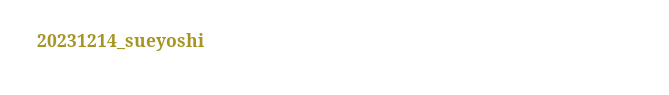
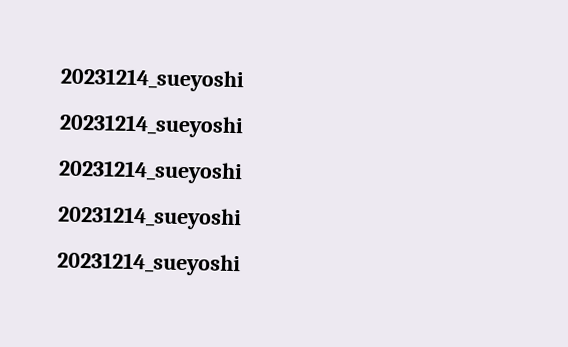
[37,33,204,51] 20231214_sueyoshi -> [60,67,245,93] [59,113,244,139] [58,159,243,185] [57,205,242,231] [56,251,241,277] 20231214_sueyoshi // 20231214_sueyoshi // 20231214_sueyoshi // 20231214_sueyoshi // 20231214_sueyoshi

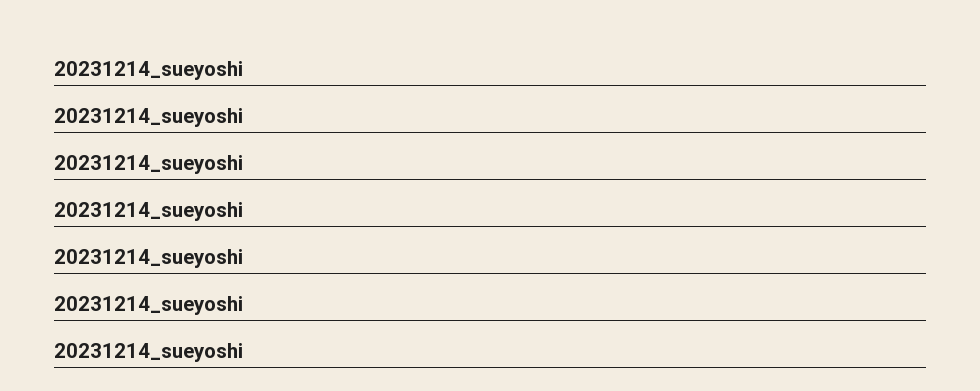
[60,67,245,93] [59,113,244,139] [58,159,243,185] [57,205,242,231] [56,251,241,277] 20231214_sueyoshi // 20231214_sueyoshi // 20231214_sueyoshi // 20231214_sueyoshi // 20231214_sueyoshi -> [54,61,243,80] [54,108,243,127] [54,155,243,174] [54,202,243,221] [54,249,243,268] [54,296,243,315] [54,343,243,362] 20231214_sueyoshi // 20231214_sueyoshi // 20231214_sueyoshi // 20231214_sueyoshi // 20231214_sueyoshi // 20231214_sueyoshi // 20231214_sueyoshi

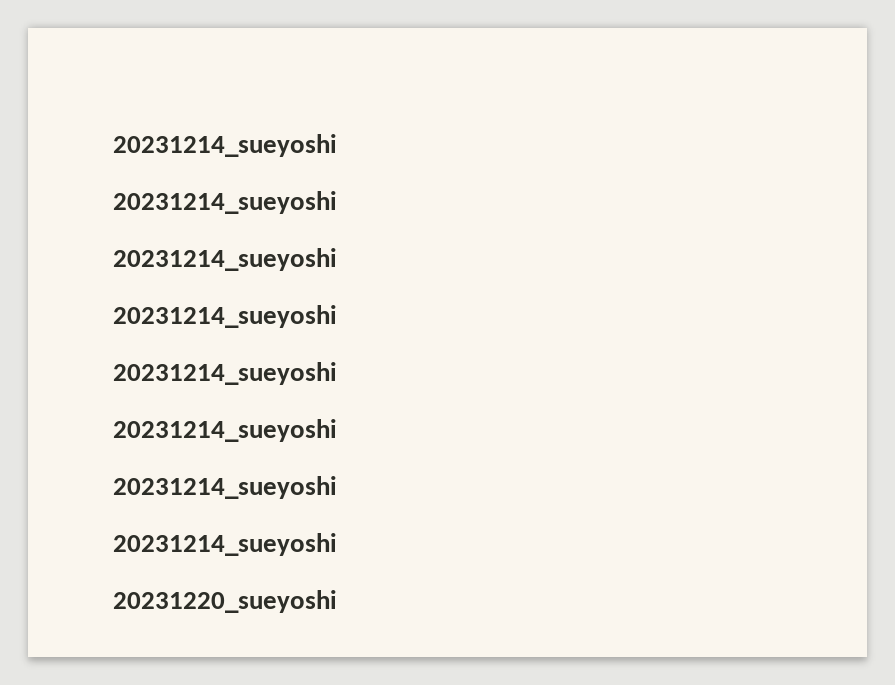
[54,61,243,80] [54,108,243,127] [54,155,243,174] [54,202,243,221] [54,249,243,268] [54,296,243,315] [54,343,243,362] 20231214_sueyoshi // 20231214_sueyoshi // 20231214_sueyoshi // 20231214_sueyoshi // 20231214_sueyoshi // 20231214_sueyoshi // 20231214_sueyoshi -> [113,134,337,157] [113,191,337,214] [113,248,337,271] [113,305,337,328] [113,362,337,385] [113,419,337,442] [113,476,337,499] [113,533,337,556] [113,590,337,613] 20231214_sueyoshi // 20231214_sueyoshi // 20231214_sueyoshi // 20231214_sueyoshi // 20231214_sueyoshi // 20231214_sueyoshi // 20231214_sueyoshi // 20231214_sueyoshi // 20231220_sueyoshi

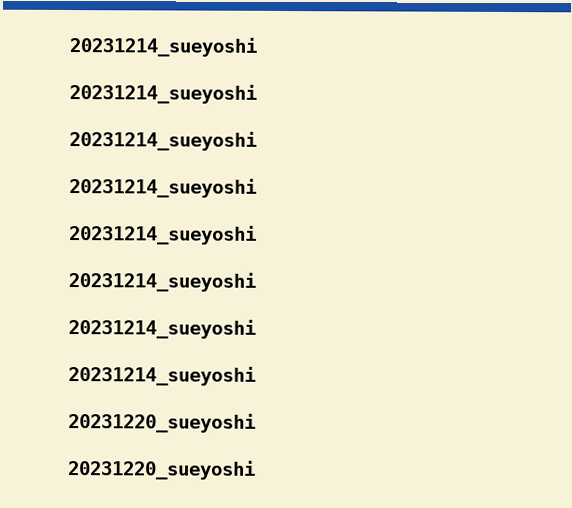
(337, 601) none -> [67,460,256,480] // 20231220_sueyoshi

